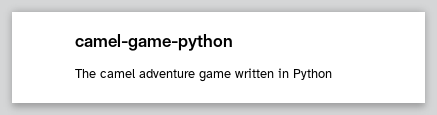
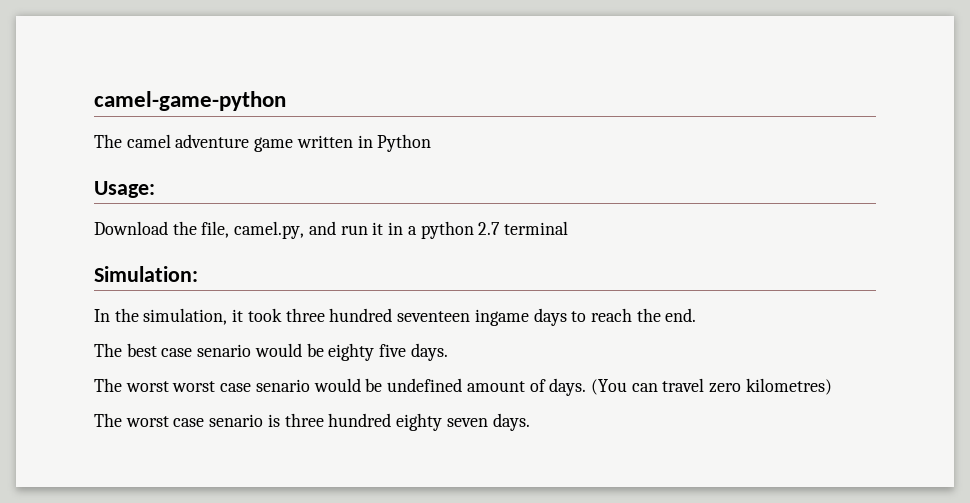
(332, 74) none -> [94,181,155,198] [94,221,568,239] [94,266,198,282] [94,308,697,326] [94,343,448,361] [94,378,832,396] [94,413,530,431] // Usage: // Download the file, camel.py, and run it in a python 2.7 terminal // Simulation: // In the simulation, it took three hundred seventeen ingame days to reach the end. // The best case senario would be eighty five days. // The worst worst case senario would be undefined amount of days. (You can travel zero kilometres) // The worst case senario is three hundred eighty seven days.

